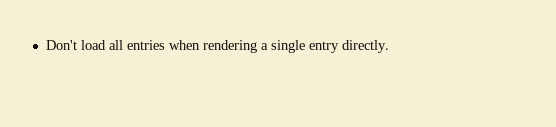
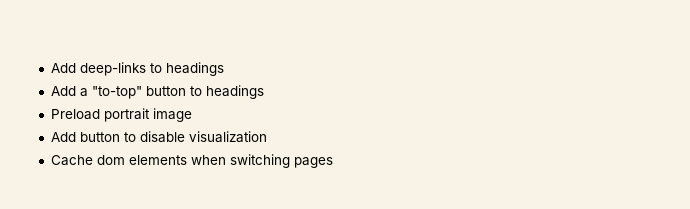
[45,40,389,53] Don't load all entries when rendering a single entry directly. -> [50,62,224,76] [50,85,264,99] [50,108,192,122] [50,131,267,143] [50,154,333,168] Add deep-links to headings // Add a "to-top" button to headings // Preload portrait image // Add button to disable visualization // Cache dom elements when switching pages

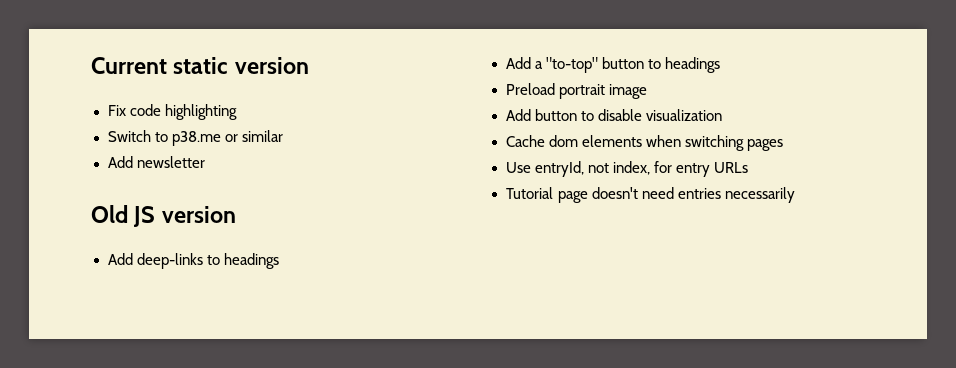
(50, 68) none -> [91,57,309,74] [107,104,237,120] [107,130,283,146] [107,156,205,168] [91,205,236,227] Current static version // Fix code highlighting // Switch to p38.me or similar // Add newsletter // Old JS version //
(333, 162) none -> [505,161,748,177] [505,187,795,203] // Use entryId, not index, for entry URLs // Tutorial page doesn't need entries necessarily

